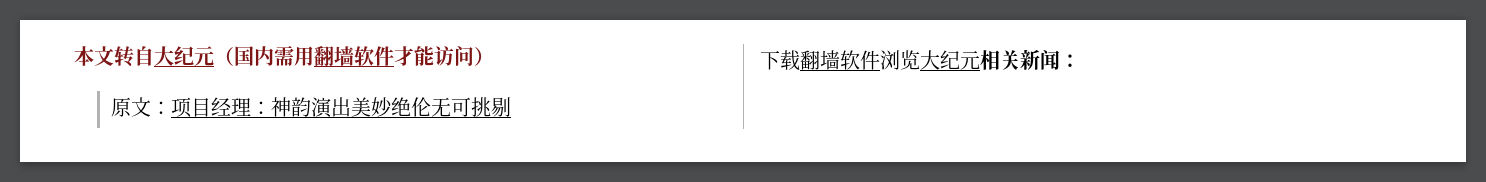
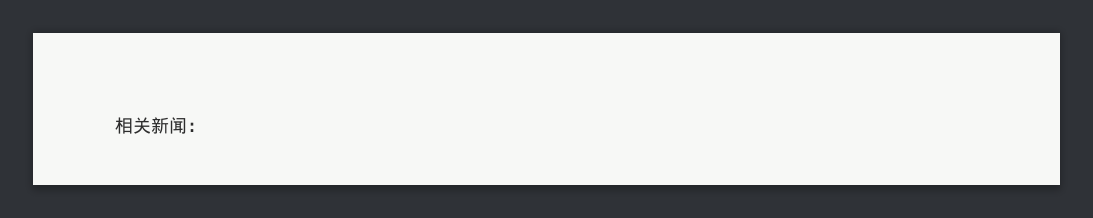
[74,45,494,67] [111,97,512,118] [760,50,980,71] 本文转自大纪元（国内需用翻墙软件才能访问） // 原文：项目经理：神韵演出美妙绝伦无可挑剔 // 下载翻墙软件浏览大纪元 -> (115, 125) none

